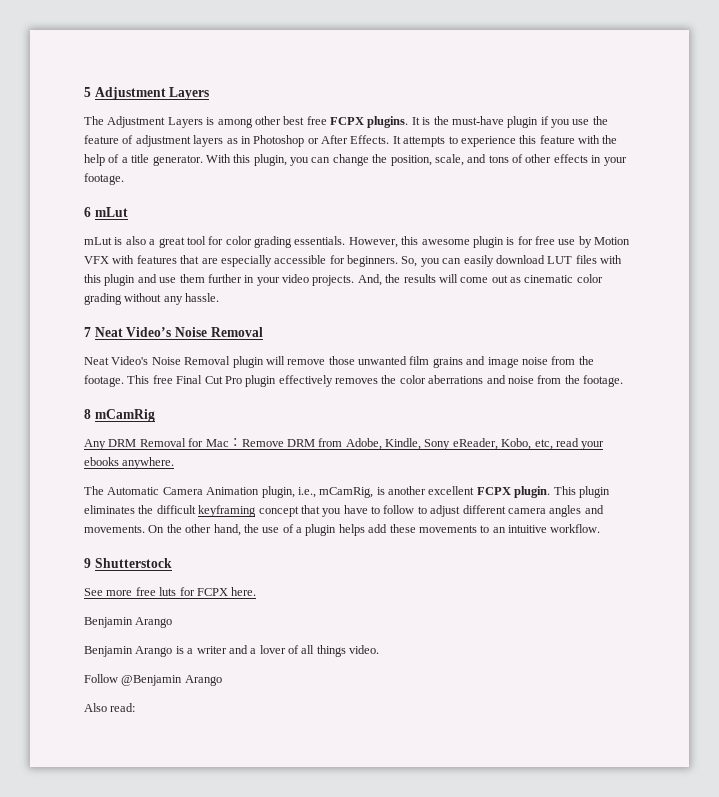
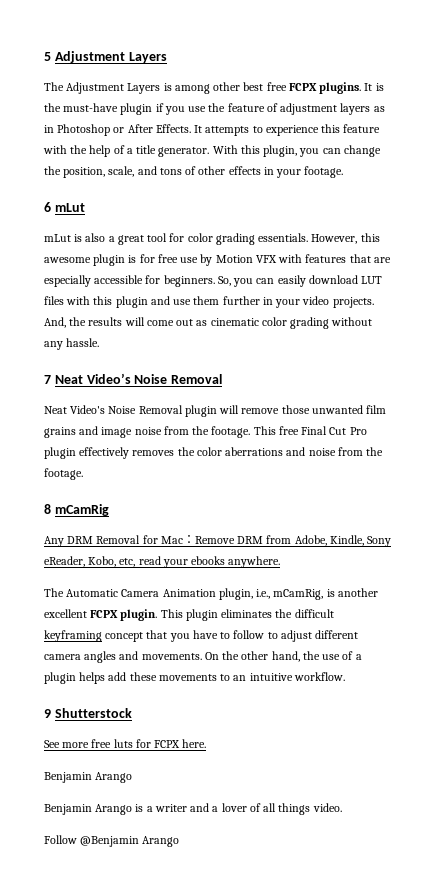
[84,703,136,712] // Also read: -> (180, 841) none

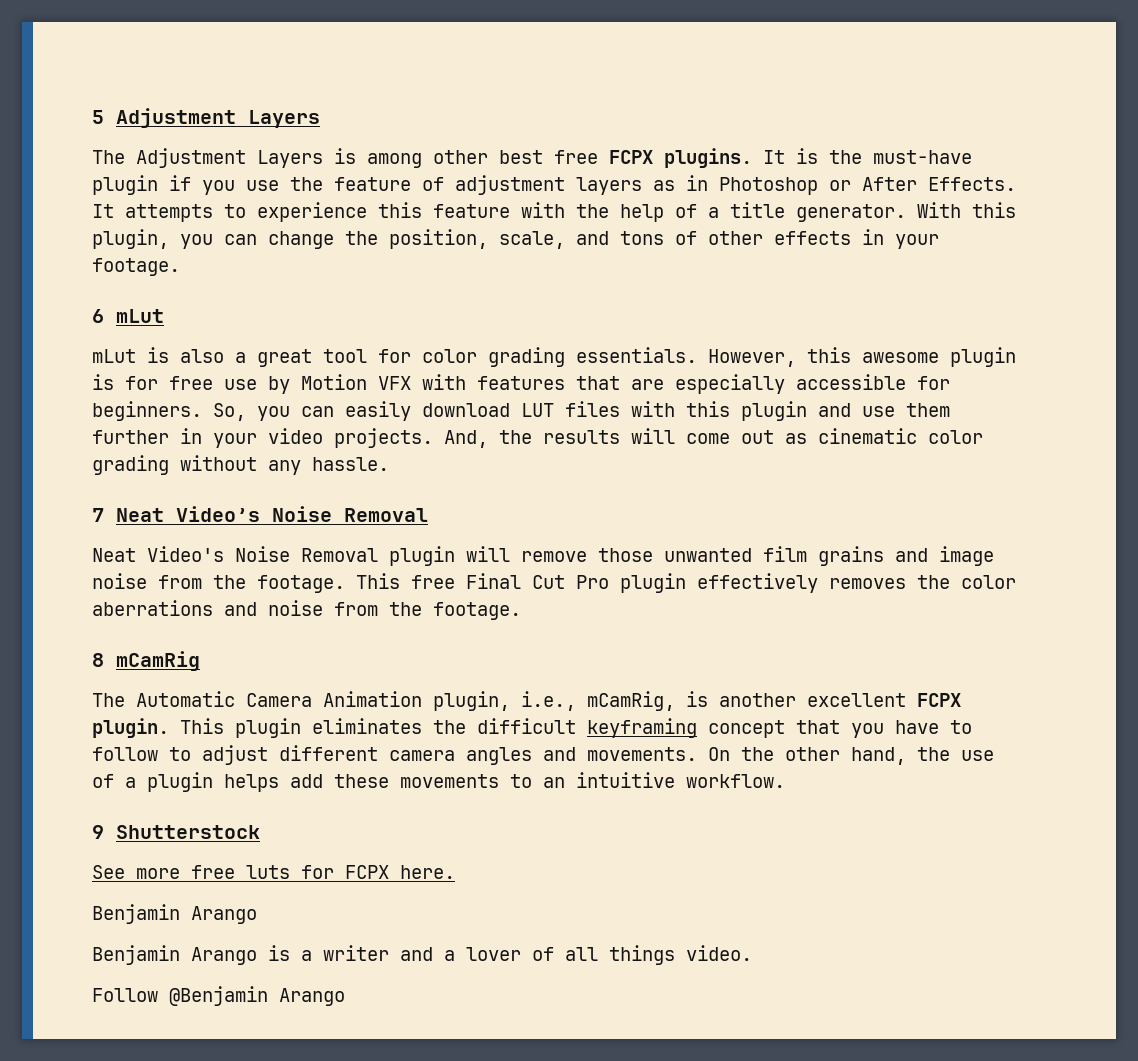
[44,535,392,547] [44,556,281,568] // Any DRM Removal for Mac：Remove DRM from Adobe, Kindle, Sony eReader, Kobo, etc, read your ebooks anywhere. -> (200, 661) none

